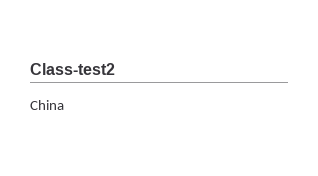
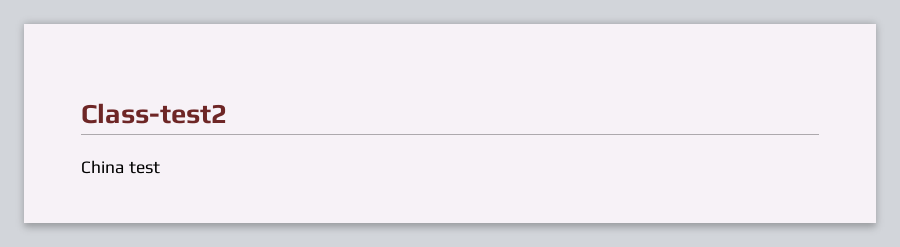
(64, 105) none -> [128,161,160,174] test

